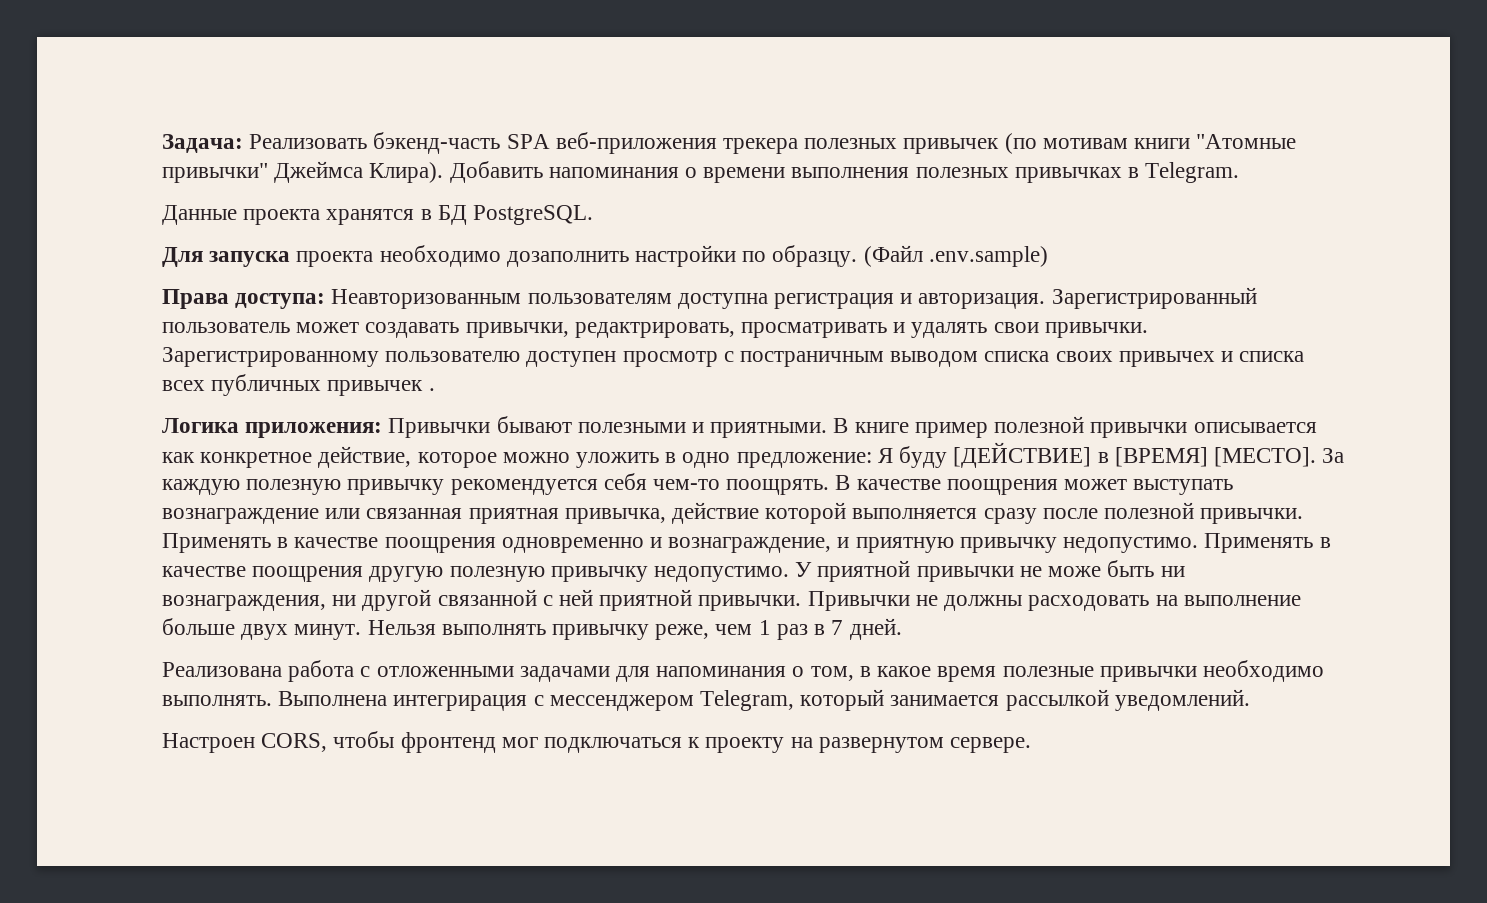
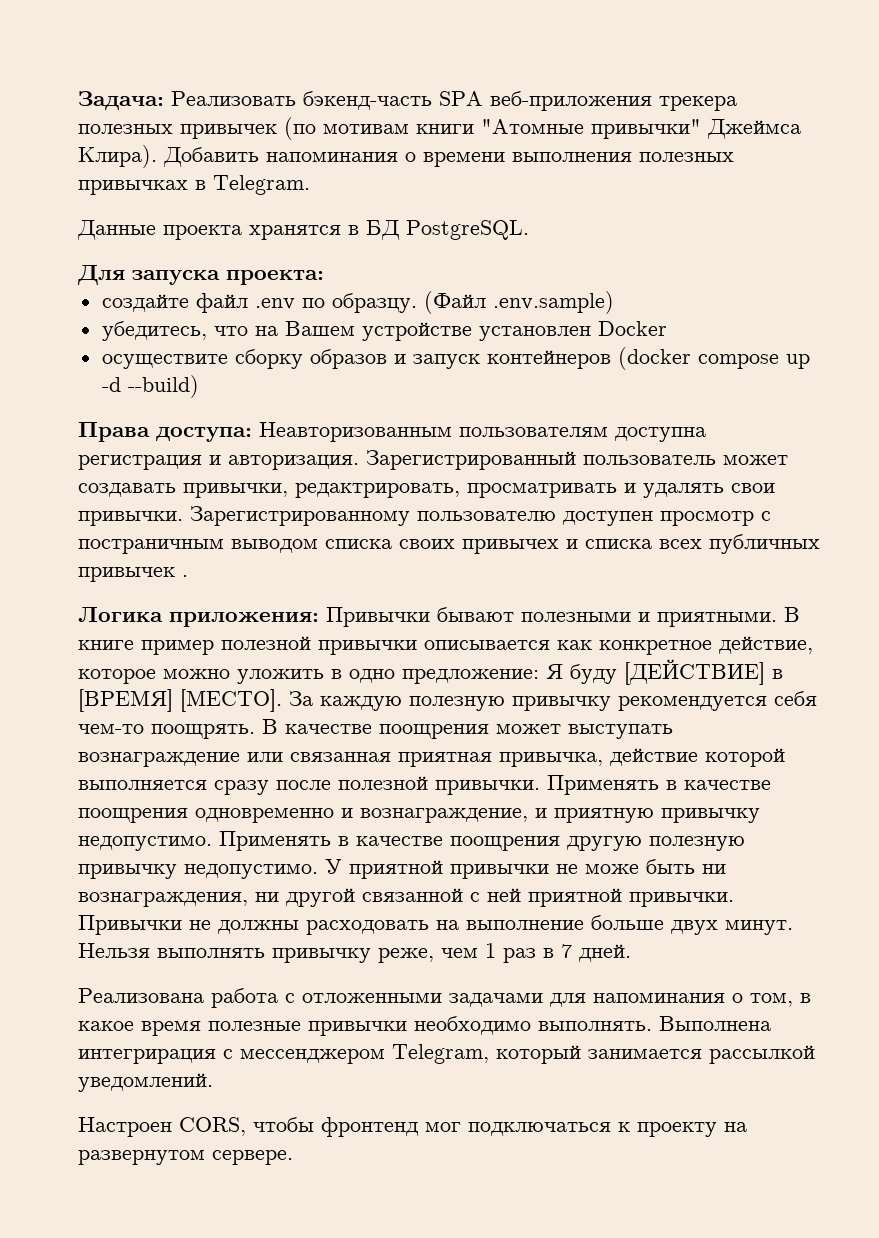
[296,245,737,267] проекта необходимо дозаполнить настройки -> [226,270,324,285] [101,293,295,313] проекта: // создайте файл .env
(1048, 256) none -> [101,321,667,341] [101,347,810,370] [101,375,199,398] // убедитесь, что на Вашем устройстве установлен Docker // осуществите сборку образов и запуск контейнеров (docker compose up -d --build)

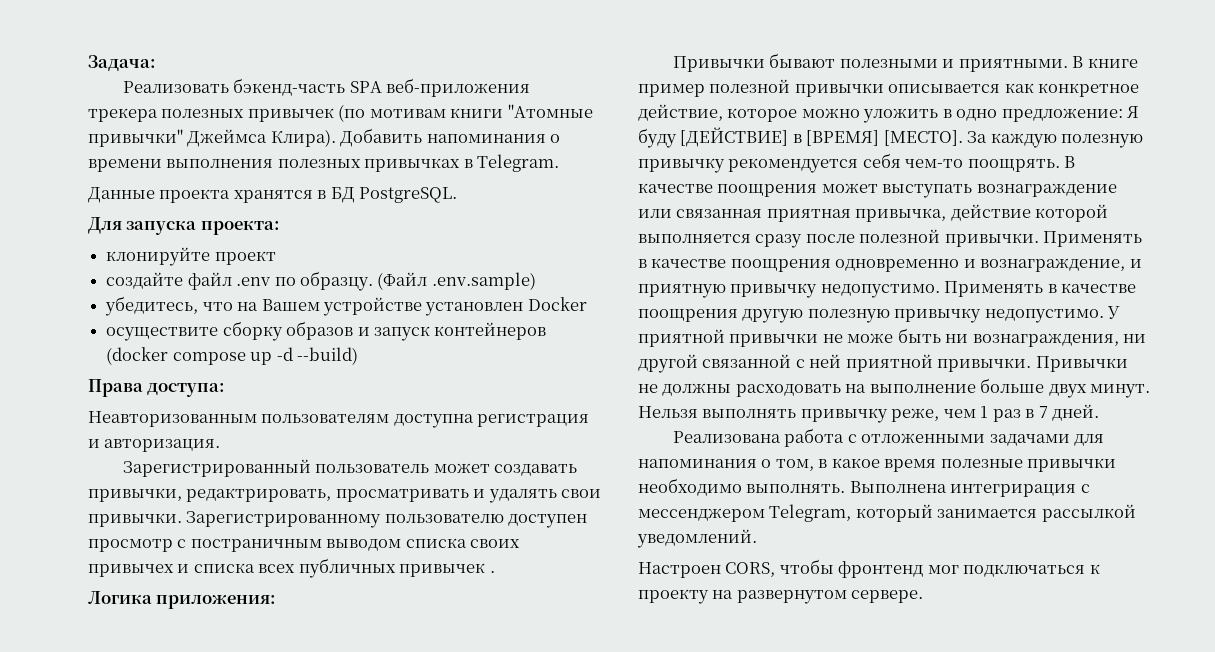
(164, 100) none -> (156, 63) //
(324, 277) none -> [106,247,276,266] // клонируйте проект
(252, 434) none -> (226, 390) //
(359, 462) none -> (221, 445) //
(319, 619) none -> (277, 602) //

